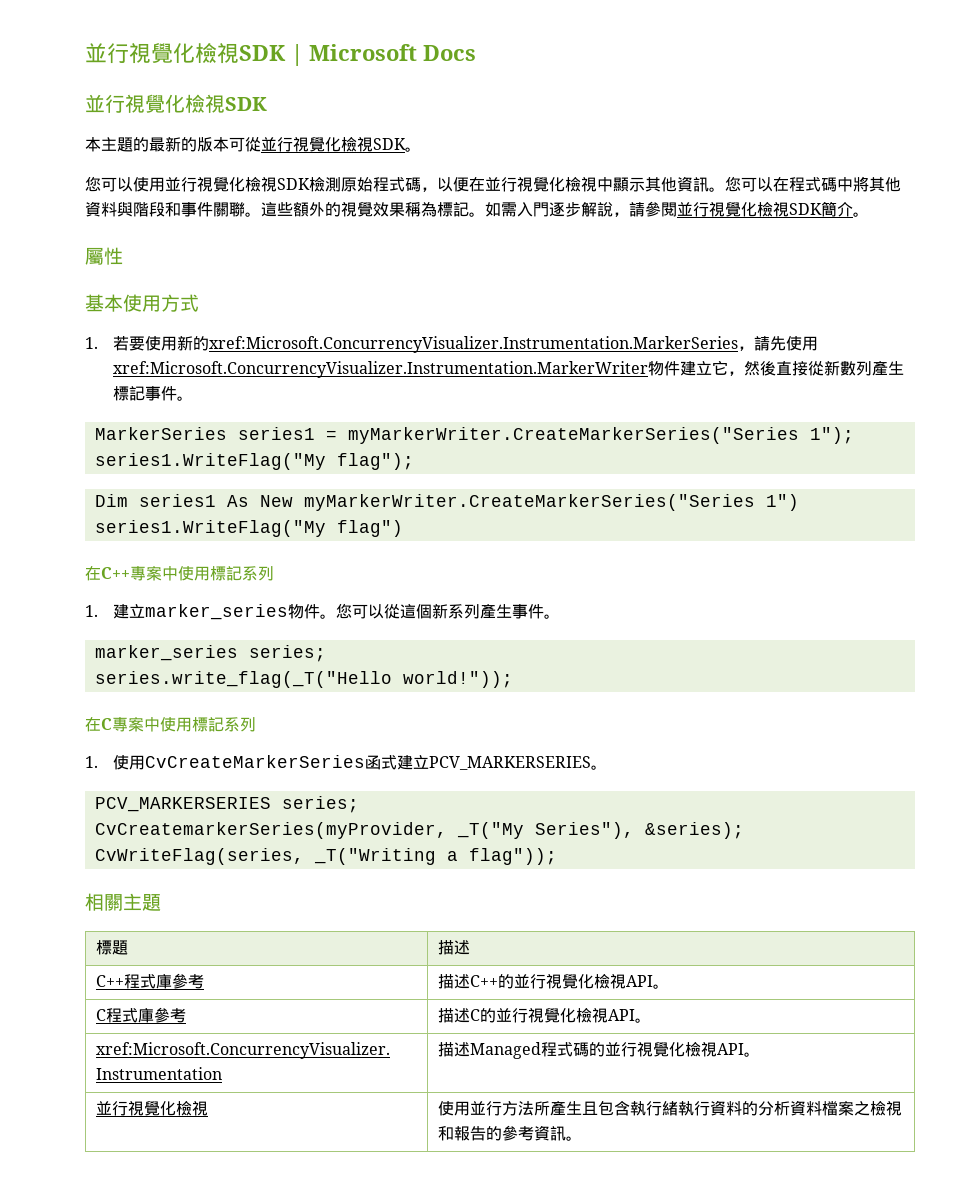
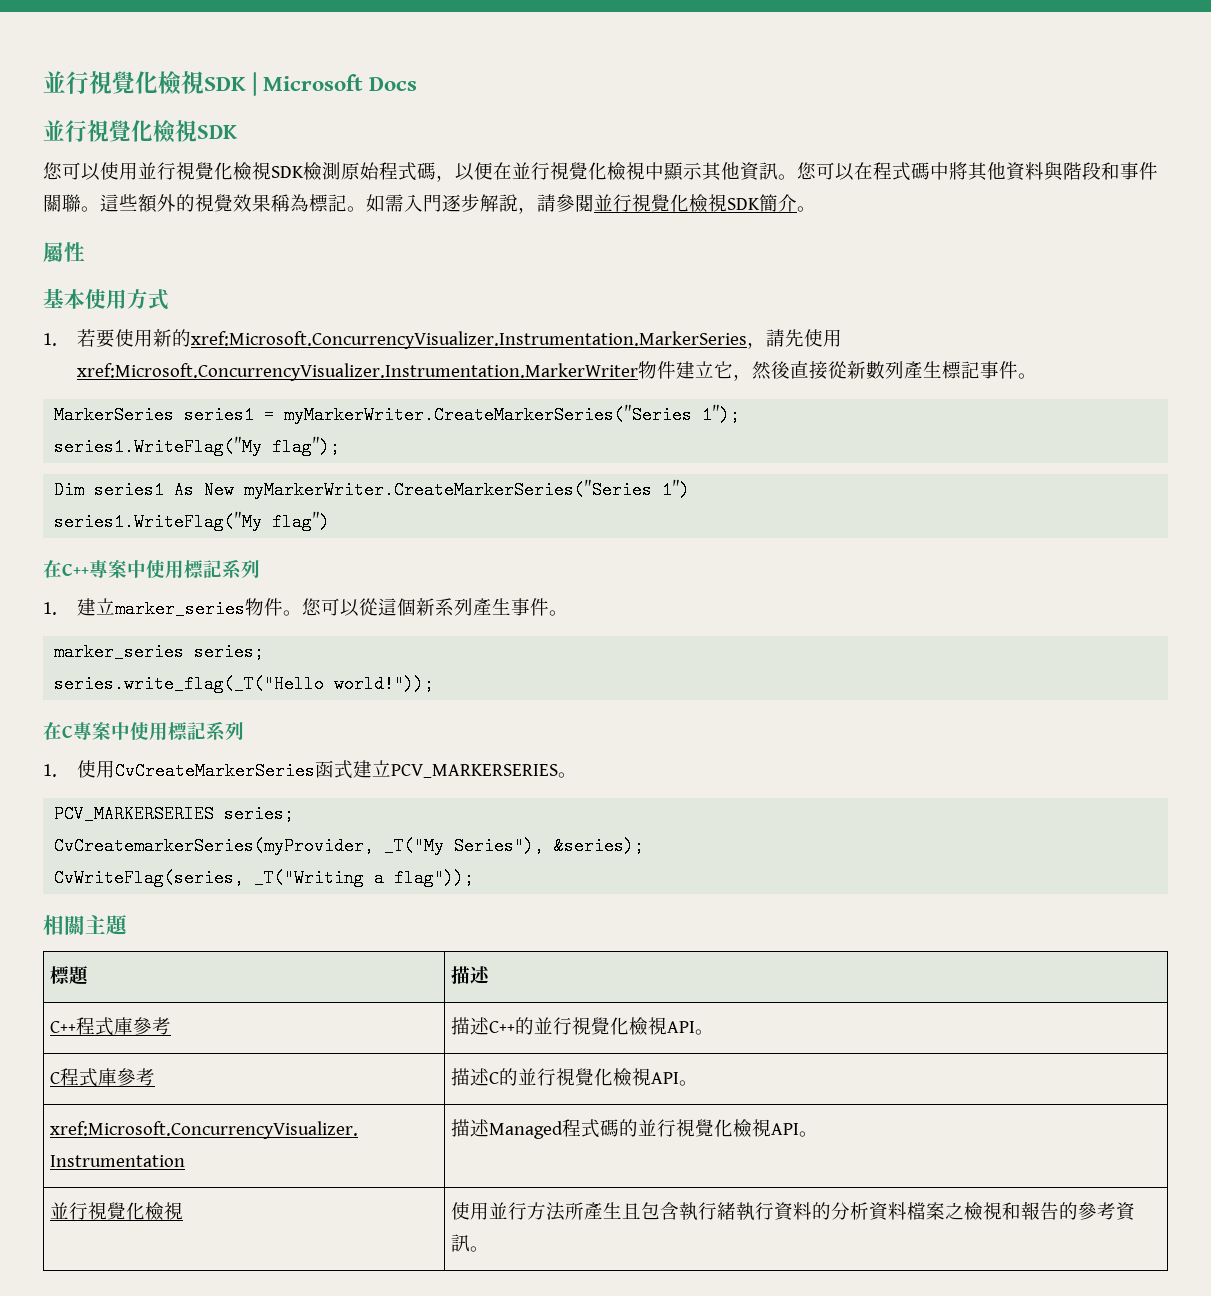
[85,136,421,152] // 本主題的最新的版本可從並行視覺化檢視SDK。 -> (237, 132) none

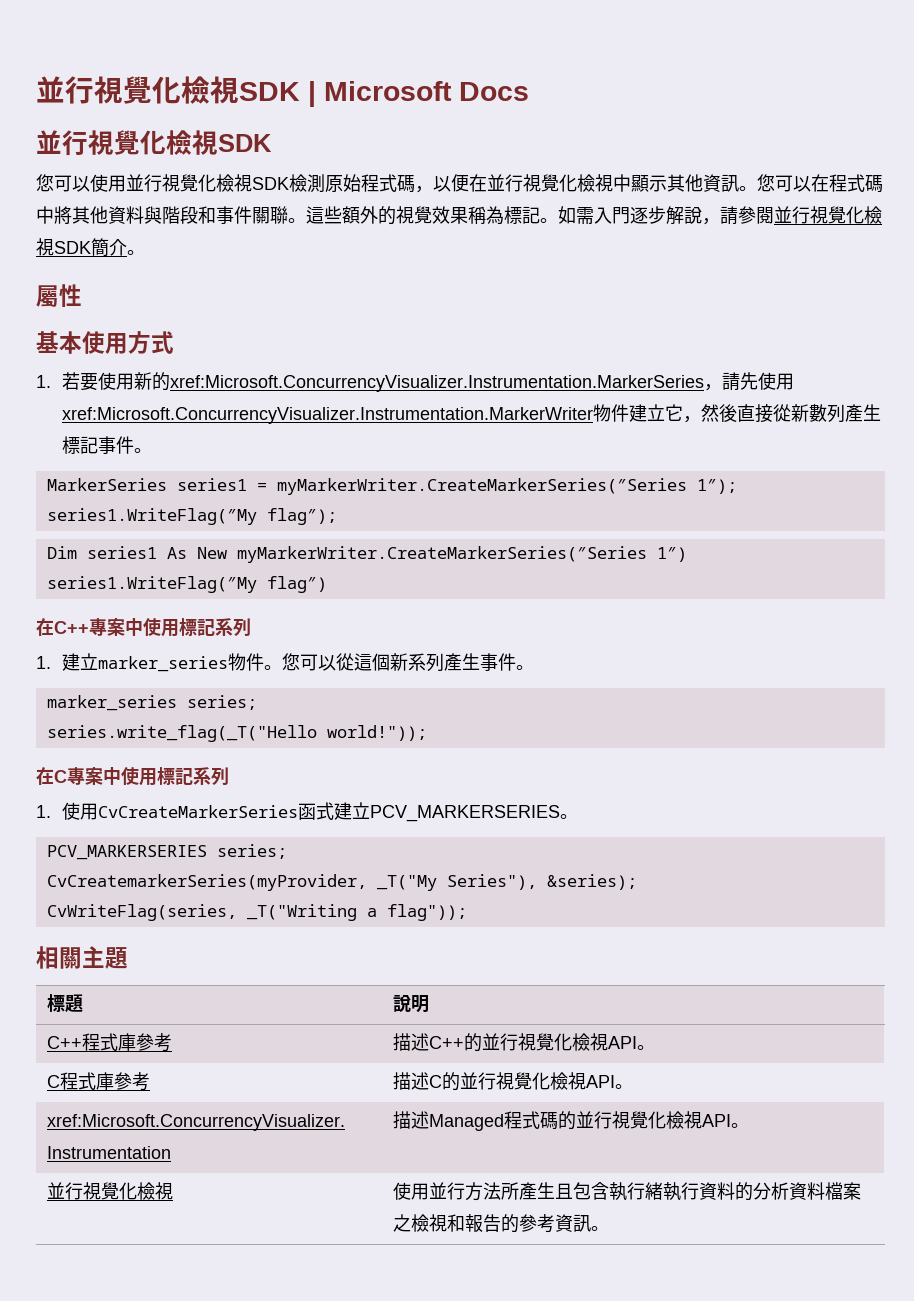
[451,966,491,984] 描述 -> [392,995,429,1013] 說明

